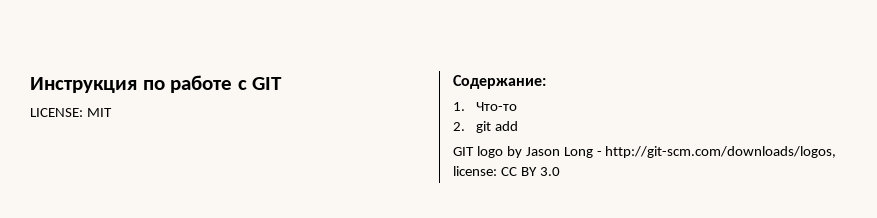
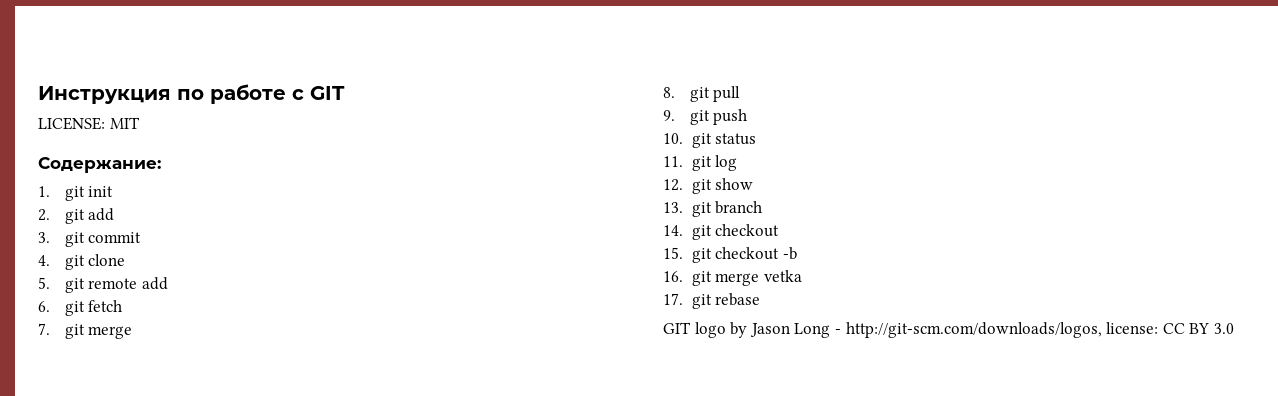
[476,102,518,111] Что-то -> [64,186,114,201] git init
(519, 126) none -> [38,232,142,247] [38,254,126,270] [38,277,168,293] [38,300,123,316] [38,323,133,339] [663,86,741,102] [663,109,748,125] [663,133,757,148] [663,155,738,171] [663,178,754,194] [663,201,763,217] [663,224,780,240] [663,247,797,263] [663,270,802,286] [663,293,761,309] // 3. git commit // 4. git clone // 5. git remote add // 6. git fetch // 7. git merge // 8. git pull // 9. git push // 10. git status // 11. git log // 12. git show // 13. git branch // 14. git checkout // 15. git checkout -b // 16. git merge vetka // 17. git rebase

